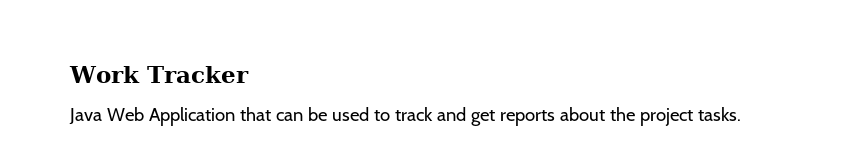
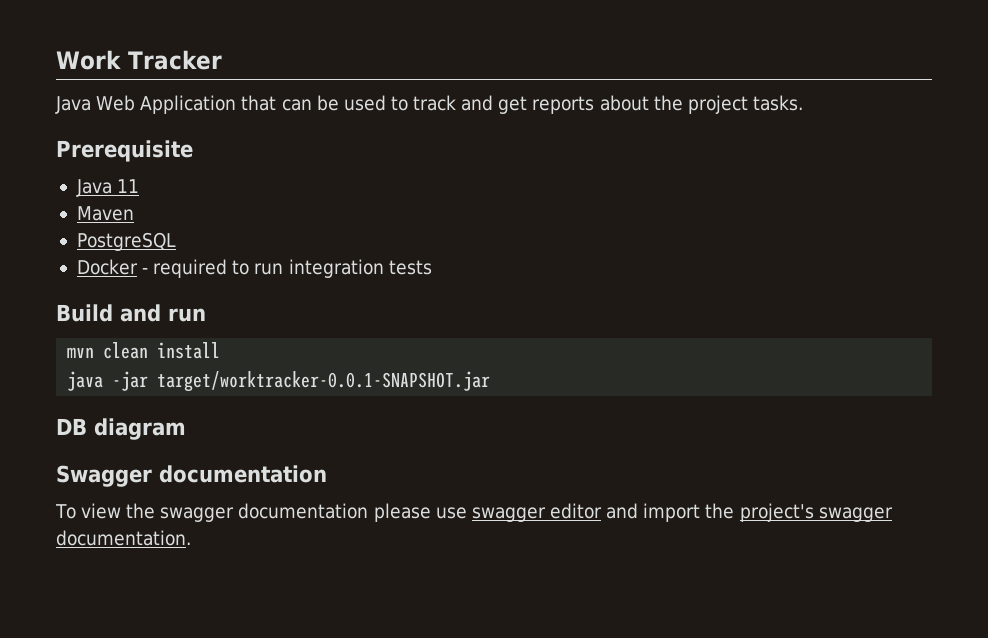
(741, 114) none -> [56,140,193,162] [75,179,140,197] [76,206,134,221] [76,232,176,251] [76,259,432,278] [56,304,206,322] [67,342,221,359] [67,371,491,392] [56,418,186,440] [56,465,327,487] [55,503,893,522] [56,530,191,546] // Prerequisite // Java 11 // Maven // PostgreSQL // Docker - required to run integration tests // Build and run // mvn clean install // java -jar target/worktracker-0.0.1-SNAPSHOT.jar // DB diagram // Swagger documentation // To view the swagger documentation please use swagger editor and import the project's swagger documentation.

